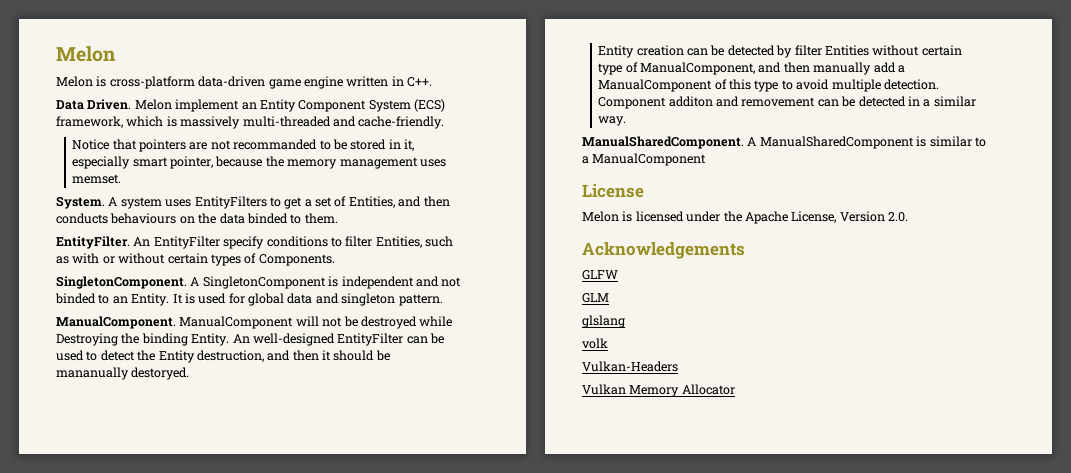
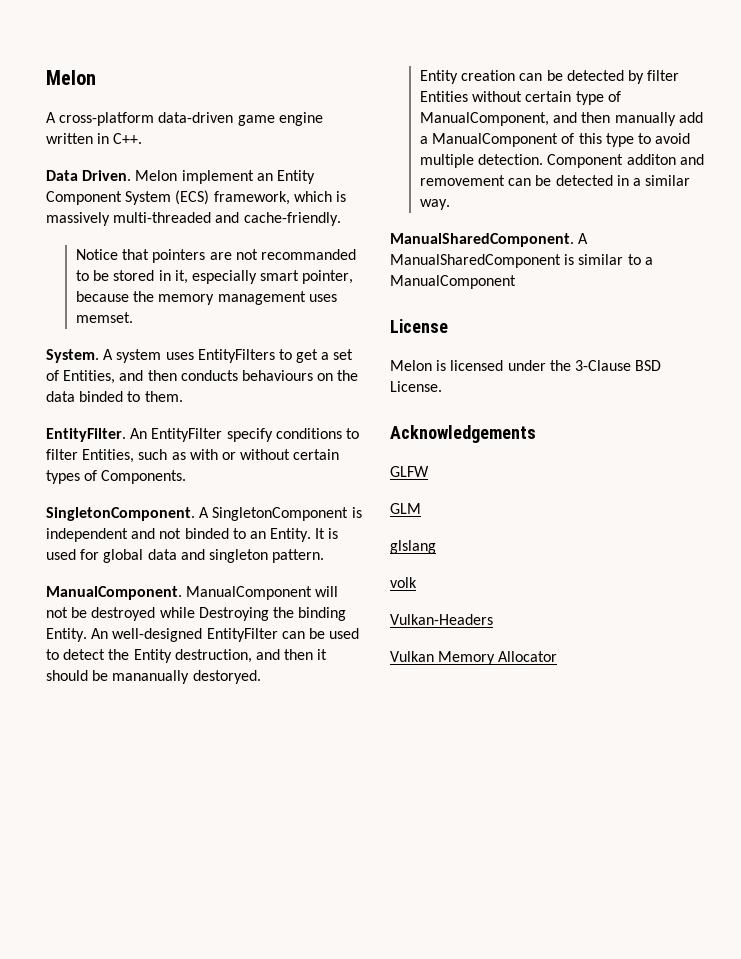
[56,76,107,87] Melon is -> [46,112,56,123] A
[744,211,908,224] Apache License, Version 2.0. -> [574,360,662,371] [390,381,442,392] 3-Clause BSD License.

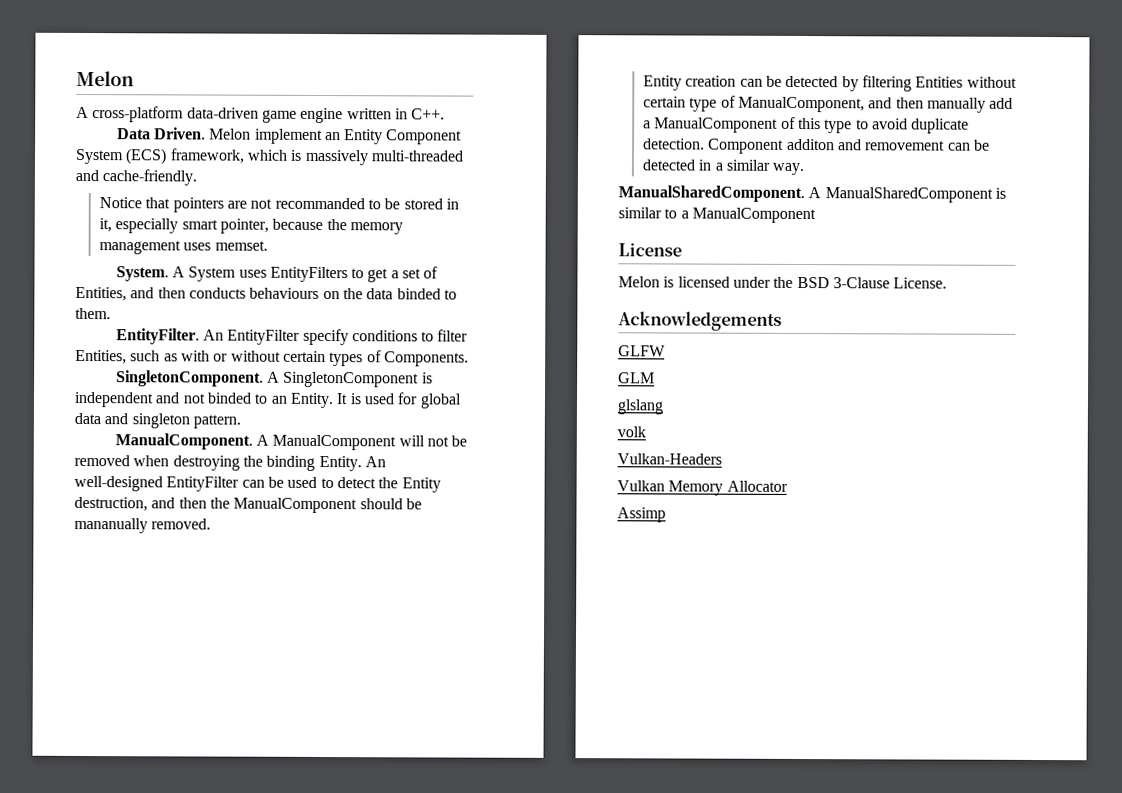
[116,349,162,363] system -> [188,266,237,282] System
(182, 593) none -> [255,434,269,446] A
[91,607,269,621] destroyed while Destroying -> [74,454,240,471] removed when destroying
[317,649,328,660] it -> [209,497,358,514] the ManualComponent
[192,670,261,684] destoryed. -> [151,518,212,530] removed.
[647,70,680,81] filter -> [862,75,913,92] filtering
[419,154,474,168] multiple -> [911,118,970,134] duplicate
[574,360,662,371] 3-Clause BSD -> [796,276,890,289] BSD 3-Clause
(558, 656) none -> [617,507,666,523] // Assimp

